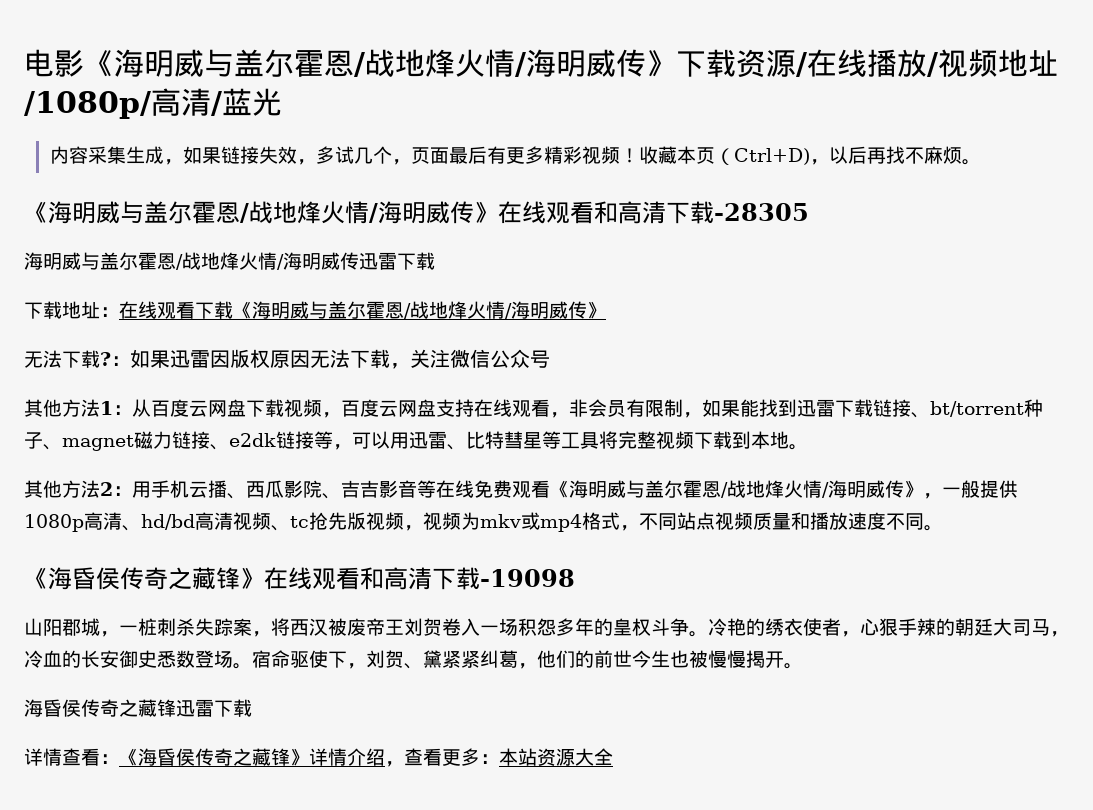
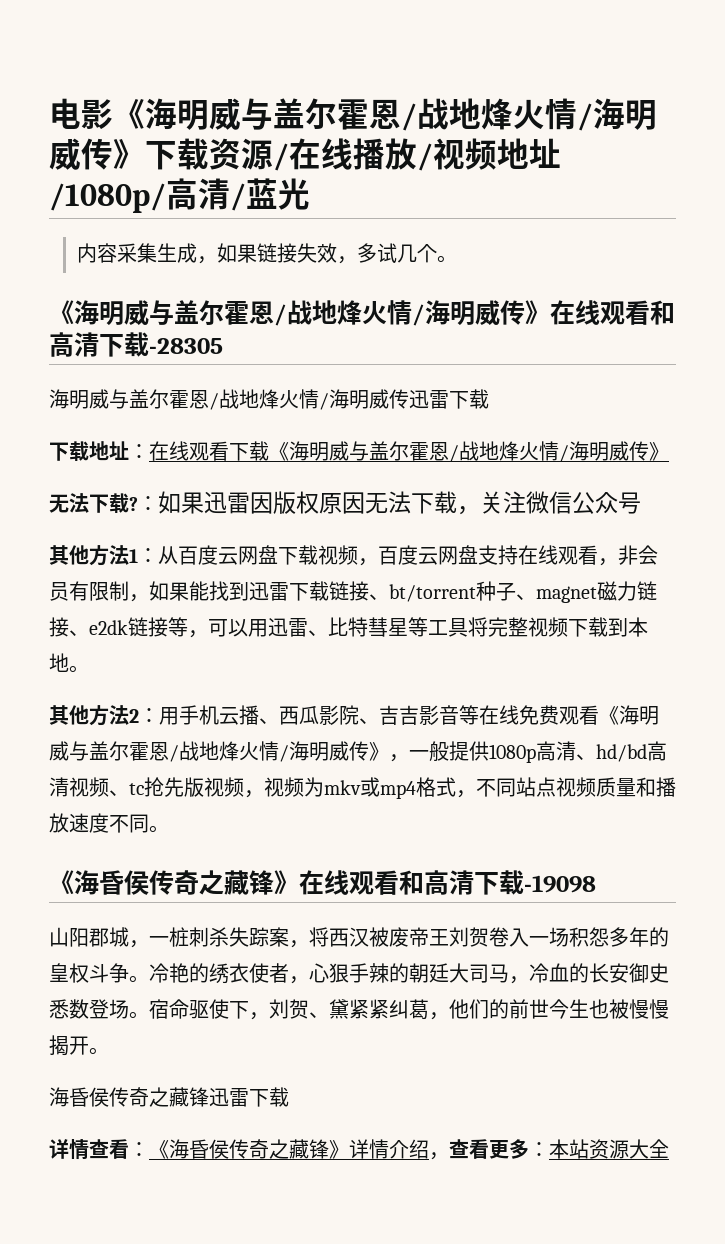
[391,146,962,165] ，页面最后有更多精彩视频！收藏本页（Ctrl+D)，以后再找不麻烦 -> (437, 253) none

